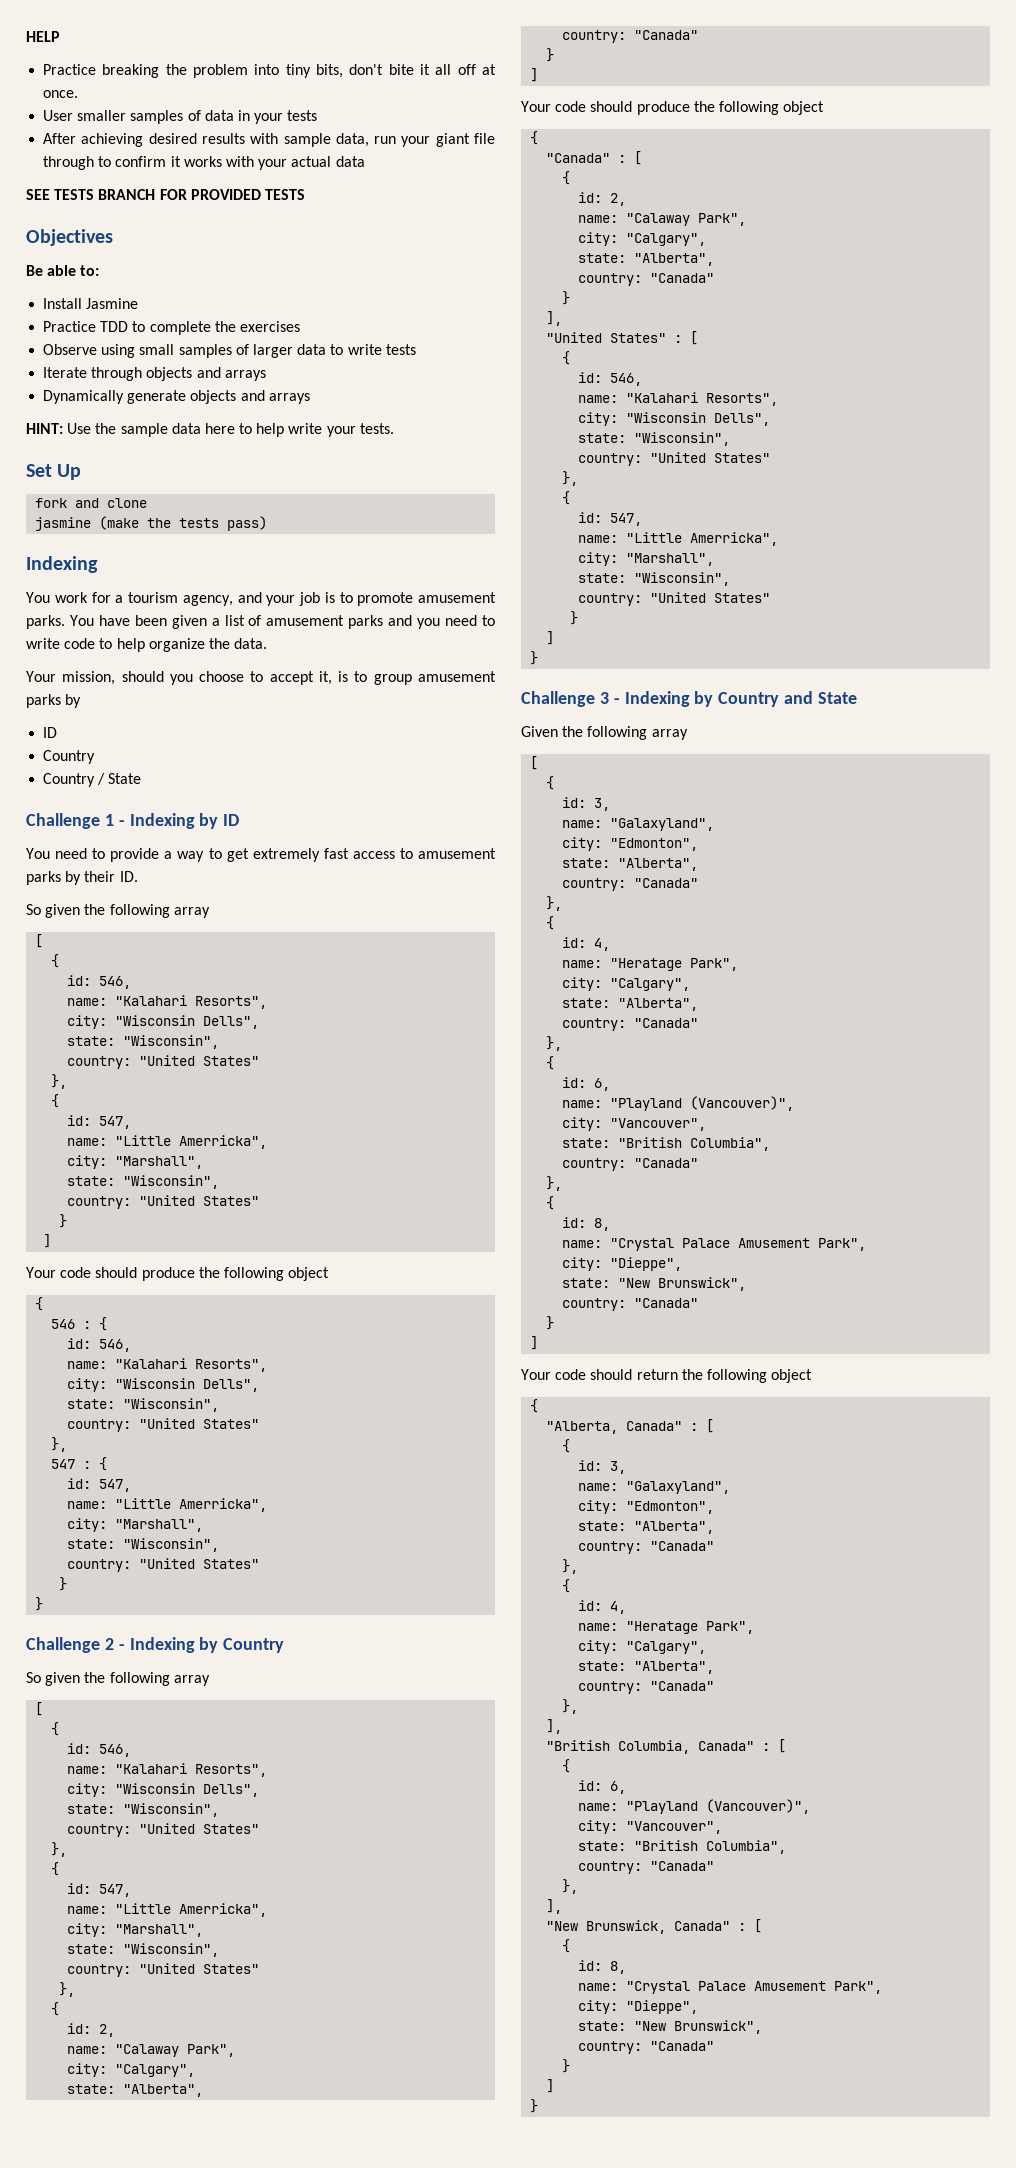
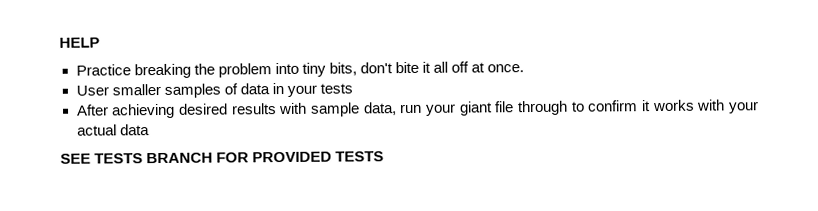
[26,229,113,246] [26,265,100,276] [43,298,139,309] [43,321,300,335] [43,344,416,358] [43,367,266,381] [43,390,310,404] [26,423,394,437] [26,464,82,480] [35,498,148,508] [35,516,268,531] [26,556,98,573] [26,592,496,606] [26,615,495,629] [26,638,268,652] [26,671,496,685] [26,694,82,708] [43,727,58,738] [43,750,96,764] [43,773,142,787] [26,813,240,829] [26,848,496,862] [26,871,138,885] [26,904,210,918] [35,934,44,948] [51,954,60,968] [67,975,132,989] [67,995,268,1009] [67,1015,260,1029] [67,1035,220,1049] [67,1055,260,1069] [51,1074,68,1089] [51,1094,60,1108] [67,1115,132,1129] [67,1135,268,1149] [67,1155,204,1169] [67,1175,220,1189] [67,1195,260,1209] [59,1214,68,1228] [43,1234,52,1248] [26,1267,330,1281] [35,1297,44,1311] [51,1317,108,1331] [67,1338,132,1352] [67,1358,268,1372] [67,1378,260,1392] [67,1398,220,1412] [67,1418,260,1432] [51,1437,68,1452] [51,1457,108,1471] [67,1478,132,1492] [67,1498,268,1512] [67,1518,204,1532] [67,1538,220,1552] [67,1558,260,1572] [59,1577,68,1591] [35,1597,44,1611] [26,1637,285,1653] [26,1672,210,1686] [35,1702,44,1716] [51,1722,60,1736] [67,1743,132,1757] [67,1763,268,1777] [67,1783,260,1797] [67,1803,220,1817] [67,1823,260,1837] [51,1842,68,1857] [51,1862,60,1876] [67,1883,132,1897] [67,1903,268,1917] [67,1923,204,1937] [67,1943,220,1957] [67,1963,260,1977] [59,1982,76,1997] [51,2002,60,2016] [67,2023,116,2037] [67,2044,236,2057] [67,2063,196,2077] [67,2084,204,2097] [562,30,699,43] [546,48,555,62] [530,68,539,82] [521,101,825,115] [530,131,539,145] [546,151,643,165] [562,171,571,185] [578,192,627,206] [578,213,747,226] [578,232,707,246] [578,253,715,266] [578,273,715,286] [562,291,571,305] [546,311,563,326] [546,331,699,345] [562,351,571,365] [578,372,643,386] [578,392,779,406] [578,412,771,426] [578,432,731,446] [578,452,771,466] [562,471,579,486] [562,491,571,505] [578,512,643,526] [578,532,779,546] [578,552,715,566] [578,572,731,586] [578,592,771,606] [570,611,579,625] [546,631,555,645] [530,651,539,665] [521,691,858,707] [521,726,688,740] [530,756,539,770] [546,776,555,790] [562,797,611,811] [562,818,715,831] [562,837,699,851] [562,858,699,871] [562,878,699,891] [546,896,563,911] [546,916,555,930] [562,937,611,951] [562,958,739,971] [562,977,691,991] [562,998,699,1011] [562,1018,699,1031] [546,1036,563,1051] [546,1056,555,1070] [562,1077,611,1091] [562,1096,795,1111] [562,1117,707,1131] [562,1137,771,1151] [562,1158,699,1171] [546,1176,563,1191] [546,1196,555,1210] [562,1217,611,1231] [562,1238,867,1251] [562,1257,683,1271] [562,1277,747,1291] [562,1298,699,1311] [546,1316,555,1330] [530,1336,539,1350] [521,1369,813,1383] [530,1399,539,1413] [546,1419,715,1434] [562,1439,571,1453] [578,1460,627,1474] [578,1481,731,1494] [578,1500,715,1514] [578,1521,715,1534] [578,1541,715,1554] [562,1559,579,1574] [562,1579,571,1593] [578,1600,627,1614] [578,1621,755,1634] [578,1640,707,1654] [578,1661,715,1674] [578,1681,715,1694] [562,1699,579,1714] [546,1719,563,1734] [546,1739,787,1754] [562,1759,571,1773] [578,1780,627,1794] [578,1799,811,1814] [578,1820,723,1834] [578,1840,787,1854] [578,1861,715,1874] [562,1879,579,1894] [546,1899,563,1914] [546,1919,763,1934] [562,1939,571,1953] [578,1960,627,1974] [578,1981,883,1994] [578,2000,699,2014] [578,2020,763,2034] [578,2041,715,2054] [562,2059,571,2073] [546,2079,555,2093] [530,2099,539,2113] // Objectives // Be able to: // Install Jasmine // Practice TDD to complete the exercises // Observe using small samples of larger data to write tests // Iterate through objects and arrays // Dynamically generate objects and arrays // HINT: Use the sample data here to help write your tests. // Set Up // fork and clone // jasmine (make the tests pass) // Indexing // You work for a tourism agency, and your job is to promote amusement parks. You have been given a list of amusement parks and you need to write code to help organize the data. // Your mission, should you choose to accept it, is to group amusement parks by // ID // Country // Country / State // Challenge 1 - Indexing by ID // You need to provide a way to get extremely fast access to amusement parks by their ID. // So given the following array // [ // { // id: 546, // name: "Kalahari Resorts", // city: "Wisconsin Dells", // state: "Wisconsin", // country: "United States" // }, // { // id: 547, // name: "Little Amerricka", // city: "Marshall", // state: "Wisconsin", // country: "United States" // } // ] // Your code should produce the following object // { // 546 : { // id: 546, // name: "Kalahari Resorts", // city: "Wisconsin Dells", // state: "Wisconsin", // country: "United States" // }, // 547 : { // id: 547, // name: "Little Amerricka", // city: "Marshall", // state: "Wisconsin", // country: "United States" // } // } // Challenge 2 - Indexing by Country // So given the following array // [ // { // id: 546, // name: "Kalahari Resorts", // city: "Wisconsin Dells", // state: "Wisconsin", // country: "United States" // }, // { // id: 547, // name: "Little Amerricka", // city: "Marshall", // state: "Wisconsin", // country: "United States" // }, // { // id: 2, // name: "Calaway Park", // city: "Calgary", // state: "Alberta", // country: "Canada" // } // ] // Your code should produce the following object // { // "Canada" : [ // { // id: 2, // name: "Calaway Park", // city: "Calgary", // state: "Alberta", // country: "Canada" // } // ], // "United States" : [ // { // id: 546, // name: "Kalahari Resorts", // city: "Wisconsin Dells", // state: "Wisconsin", // country: "United States" // }, // { // id: 547, // name: "Little Amerricka", // city: "Marshall", // state: "Wisconsin", // country: "United States" // } // ] // } // Challenge 3 - Indexing by Country and State // Given the following array // [ // { // id: 3, // name: "Galaxyland", // city: "Edmonton", // state: "Alberta", // country: "Canada" // }, // { // id: 4, // name: "Heratage Park", // city: "Calgary", // state: "Alberta", // country: "Canada" // }, // { // id: 6, // name: "Playland (Vancouver)", // city: "Vancouver", // state: "British Columbia", // country: "Canada" // }, // { // id: 8, // name: "Crystal Palace Amusement Park", // city: "Dieppe", // state: "New Brunswick", // country: "Canada" // } // ] // Your code should return the following object // { // "Alberta, Canada" : [ // { // id: 3, // name: "Galaxyland", // city: "Edmonton", // state: "Alberta", // country: "Canada" // }, // { // id: 4, // name: "Heratage Park", // city: "Calgary", // state: "Alberta", // country: "Canada" // }, // ], // "British Columbia, Canada" : [ // { // id: 6, // name: "Playland (Vancouver)", // city: "Vancouver", // state: "British Columbia", // country: "Canada" // }, // ], // "New Brunswick, Canada" : [ // { // id: 8, // name: "Crystal Palace Amusement Park", // city: "Dieppe", // state: "New Brunswick", // country: "Canada" // } // ] // } -> (385, 156) none

